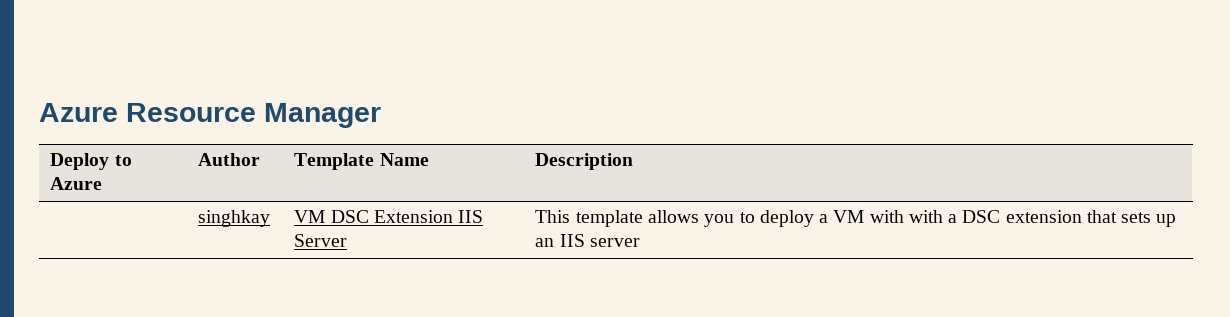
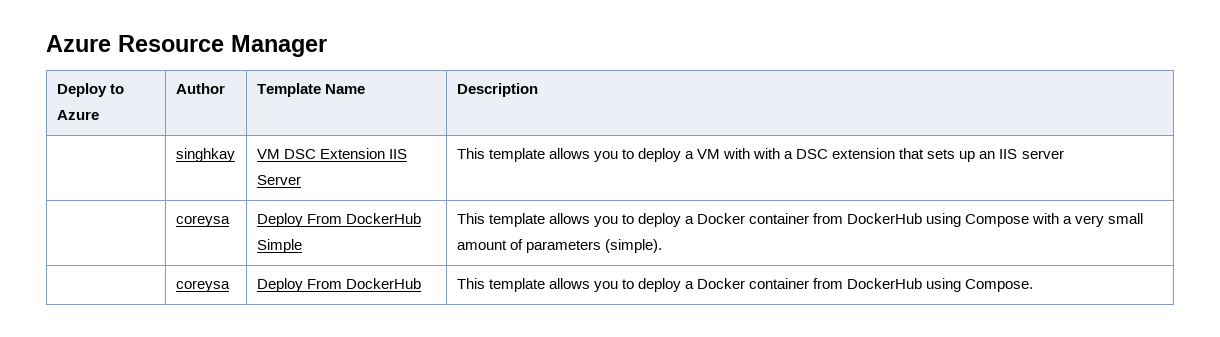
(640, 242) none -> [175,215,230,227] [256,213,421,227] [256,239,302,253] [456,213,1144,227] [456,239,662,253] [175,280,230,292] [256,278,421,292] [456,278,1034,292] // | coreysa | Deploy From DockerHub Simple | This template allows you to deploy a Docker container from DockerHub using Compose with a very small amount of parameters (simple). // | coreysa | Deploy From DockerHub | This template allows you to deploy a Docker container from DockerHub using Compose.

